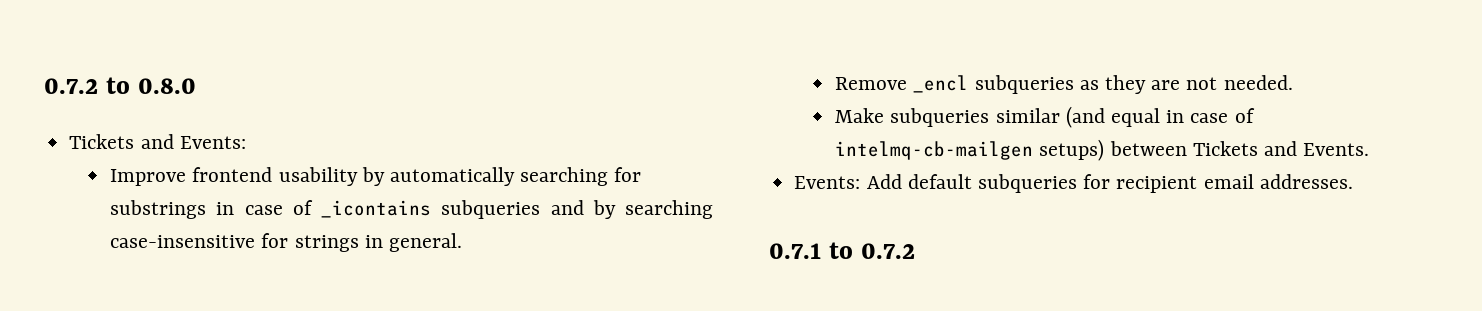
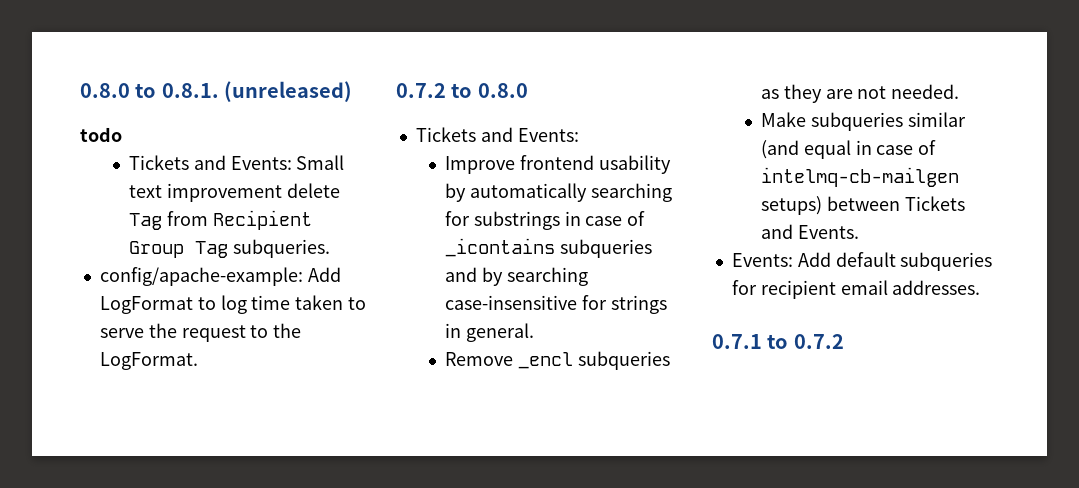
(44, 86) none -> [80,81,353,102] [80,127,122,142] [128,155,345,170] [128,183,340,202] [128,210,312,230] [128,239,330,258] [99,267,341,286] [99,295,367,314] [99,323,302,342] [99,352,198,370] 0.8.0 to 0.8.1. (unreleased) // todo // Tickets and Events: Small text improvement delete Tag from Recipient Group Tag subqueries. // config/apache-example: Add LogFormat to log time taken to serve the request to the LogFormat. //

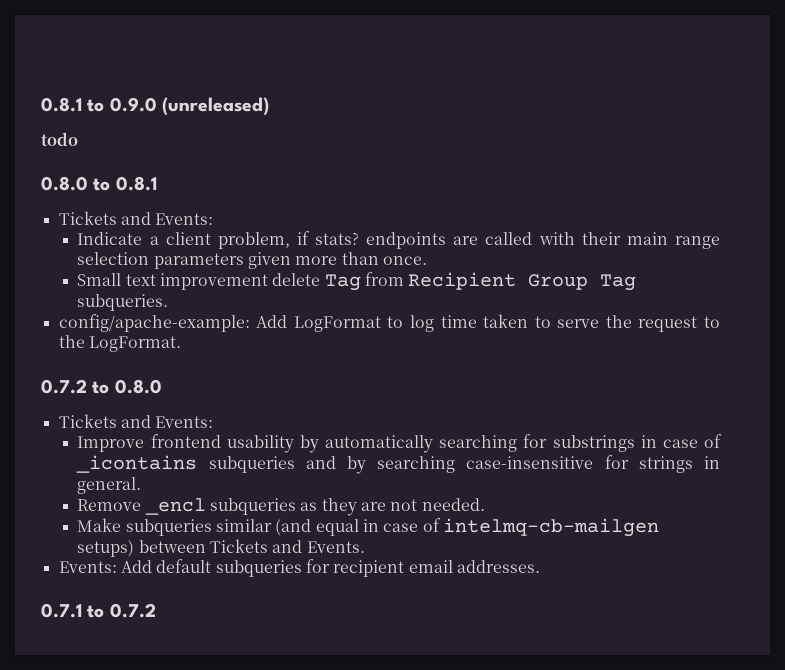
[80,83,219,98] 0.8.0 to 0.8.1. -> [41,97,157,112] 0.8.1 to 0.9.0
[128,155,292,170] // Tickets and Events: -> [41,176,157,191] [58,211,214,225] [77,231,720,249] [77,252,428,269] // 0.8.0 to 0.8.1 // Tickets and Events: // Indicate a client problem, if stats? endpoints are called with their main range selection parameters given more than once. //

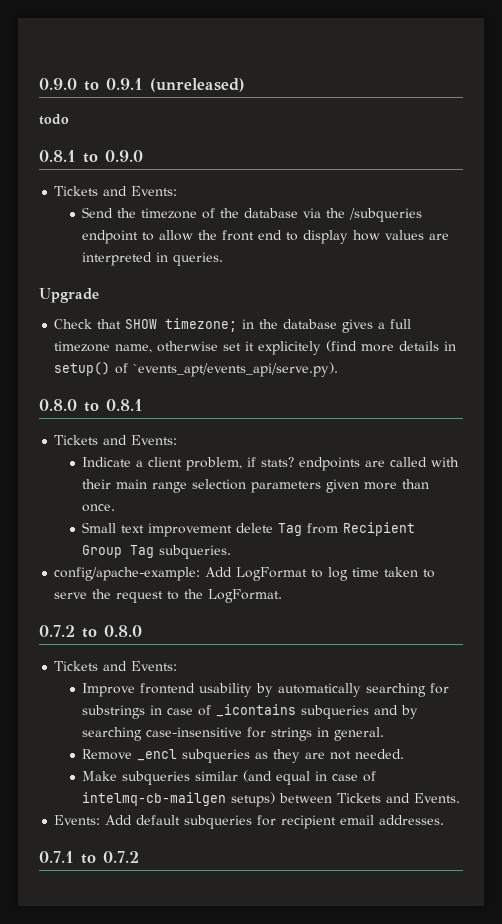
[41,97,269,116] [41,132,78,146] 0.8.1 to 0.9.0 (unreleased) // todo -> [39,78,245,92] [39,114,69,125] [39,150,143,163] [54,186,178,196] [82,207,423,222] [82,230,450,244] [82,252,224,266] [39,288,99,303] [54,318,412,333] [54,340,457,355] [54,362,339,377] 0.9.0 to 0.9.1 (unreleased) // todo // 0.8.1 to 0.9.0 // Tickets and Events: // Send the timezone of the database via the /subqueries endpoint to allow the front end to display how values are interpreted in queries. // Upgrade // Check that SHOW timezone; in the database gives a full timezone name, otherwise set it explicitely (find more details in setup() of `events_apt/events_api/serve.py).

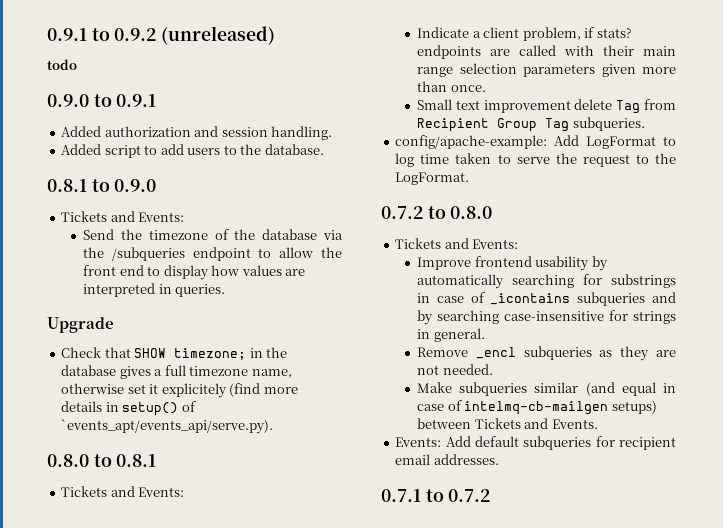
[39,78,245,92] [39,114,69,125] 0.9.0 to 0.9.1 (unreleased) // todo -> [47,26,276,45] [47,59,77,70] [47,94,157,107] [61,126,333,140] [61,144,324,158] 0.9.1 to 0.9.2 (unreleased) // todo // 0.9.0 to 0.9.1 // Added authorization and session handling. // Added script to add users to the database.

